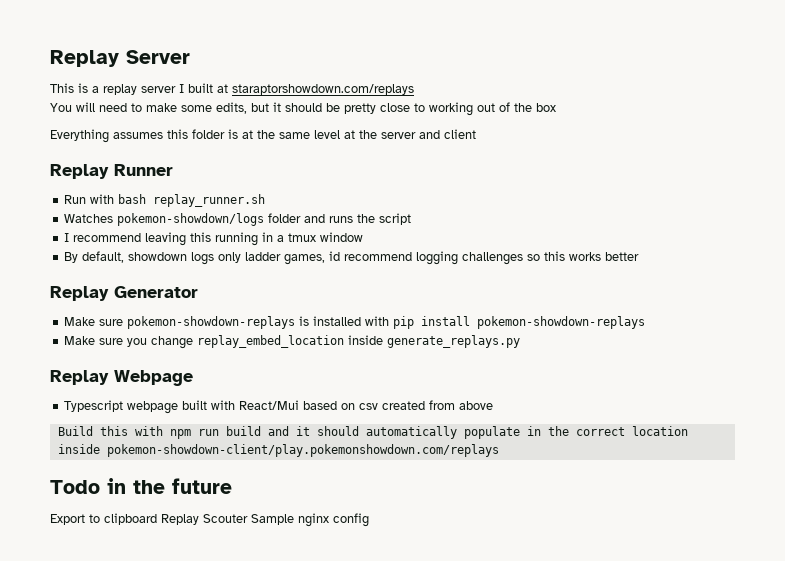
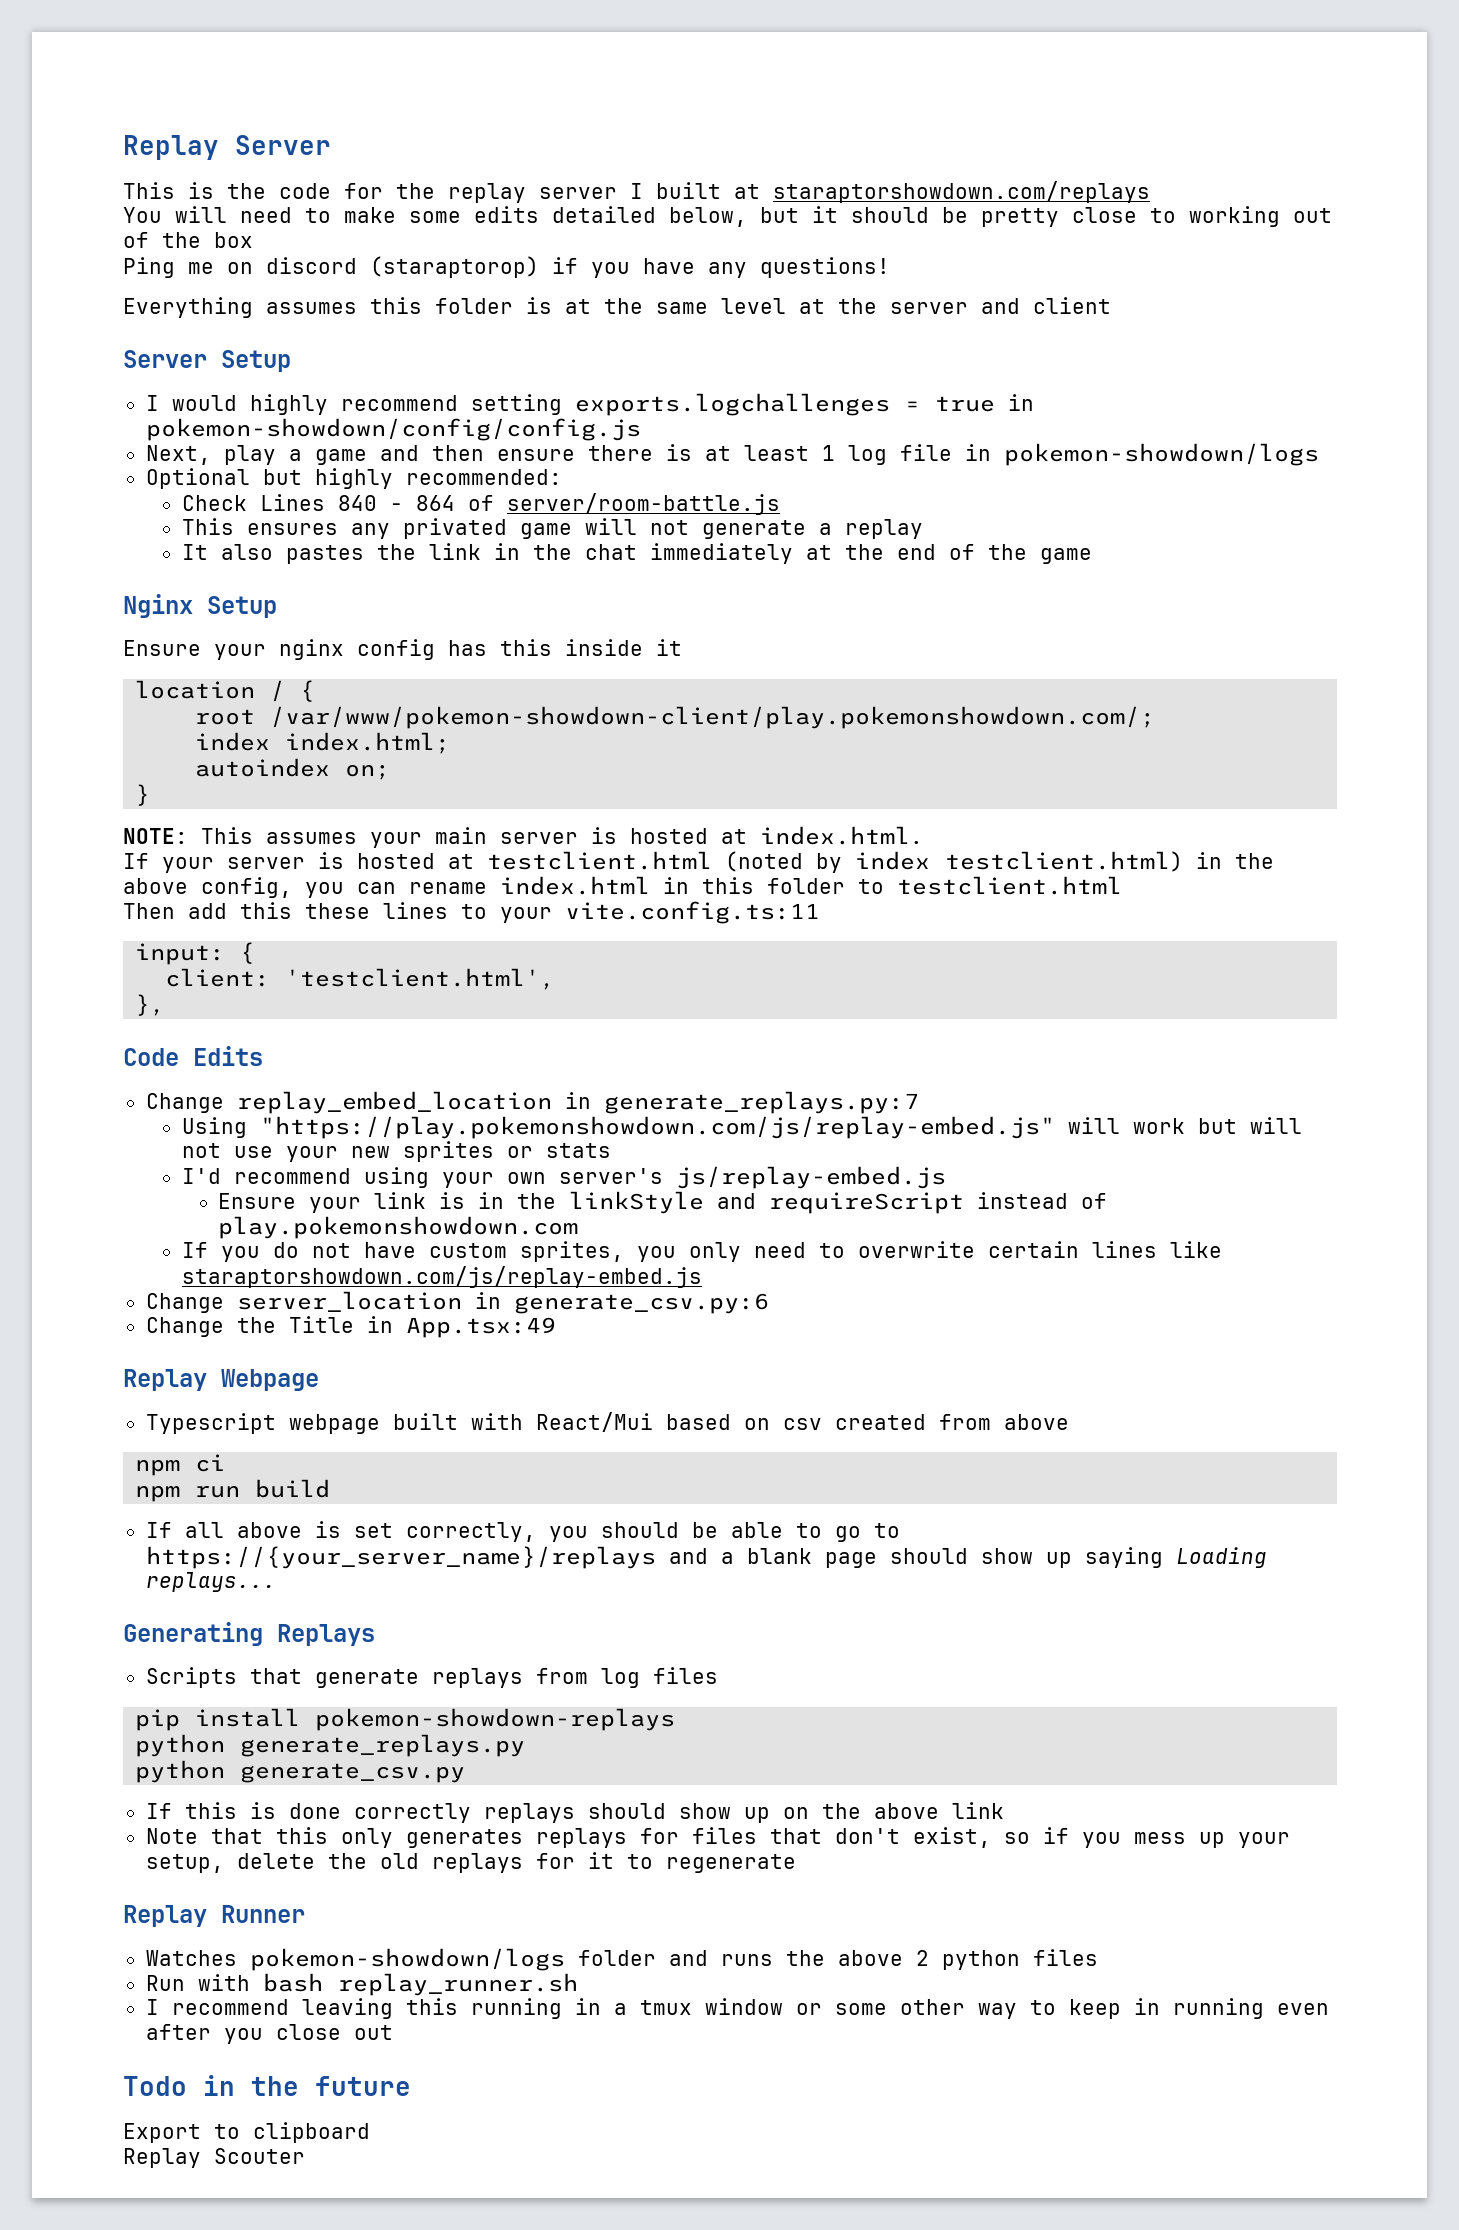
[92,86,99,93] a -> [227,183,435,199] the code for the
[216,102,247,114] edits, -> [474,206,747,227] edits detailed below,
(556, 107) none -> [123,256,890,278] // Ping me on discord (staraptorop) if you have any questions!
[50,164,173,179] [64,194,266,207] [64,213,412,226] [64,232,364,246] [64,251,640,265] [50,286,198,301] [64,316,646,329] [64,335,521,349] Replay Runner // Run with bash replay_runner.sh // Watches pokemon-showdown/logs folder and runs the script // I recommend leaving this running in a tmux window // By default, showdown logs only ladder games, id recommend logging challenges so this works better // Replay Generator // Make sure pokemon-showdown-replays is installed with pip install pokemon-showdown-replays // Make sure you change replay_embed_location inside generate_replays.py -> [123,350,291,372] [145,393,1034,416] [145,418,641,441] [145,443,1319,466] [145,468,562,489] [181,493,780,515] [181,518,923,539] [181,543,1092,564] [123,594,277,618] [123,639,682,660] [135,680,316,702] [195,706,1156,729] [195,732,451,754] [195,758,391,780] [135,784,151,806] [123,826,923,848] [123,851,1274,873] [123,876,1122,898] [123,901,820,924] [135,942,256,965] [165,968,556,990] [135,994,166,1016] [123,1046,263,1066] [145,1091,919,1114] [181,1116,1302,1139] [181,1141,611,1162] [181,1166,946,1189] [218,1191,1108,1214] [218,1216,579,1239] [181,1241,1222,1262] [181,1266,702,1288] [145,1291,769,1314] [145,1316,556,1338] Server Setup // I would highly recommend setting exports.logchallenges = true in pokemon-showdown/config/config.js // Next, play a game and then ensure there is at least 1 log file in pokemon-showdown/logs // Optional but highly recommended: // Check Lines 840 - 864 of server/room-battle.js // This ensures any privated game will not generate a replay // It also pastes the link in the chat immediately at the end of the game // Nginx Setup // Ensure your nginx config has this inside it // location / { // root /var/www/pokemon-showdown-client/play.pokemonshowdown.com/; // index index.html; // autoindex on; // } // NOTE: This assumes your main server is hosted at index.html. // If your server is hosted at testclient.html (noted by index testclient.html) in the above config, you can rename index.html in this folder to testclient.html // Then add this these lines to your vite.config.ts:11 // input: { // client: 'testclient.html', // }, // Code Edits // Change replay_embed_location in generate_replays.py:7 // Using "https://play.pokemonshowdown.com/js/replay-embed.js" will work but will not use your new sprites or stats // I'd recommend using your own server's js/replay-embed.js // Ensure your link is in the linkStyle and requireScript instead of play.pokemonshowdown.com // If you do not have custom sprites, you only need to overwrite certain lines like staraptorshowdown.com/js/replay-embed.js // Change server_location in generate_csv.py:6 // Change the Title in App.tsx:49
[57,426,163,436] Build this with -> [135,1454,226,1476] npm ci //
[267,426,688,439] [57,444,499,457] and it should automatically populate in the correct location inside pokemon-showdown-client/play.pokemonshowdown.com/replays -> [145,1521,900,1542] [145,1546,1267,1569] [145,1572,276,1592] [123,1622,375,1646] [145,1667,718,1688] [135,1708,676,1731] [135,1734,526,1757] [135,1760,466,1783] [145,1802,1004,1823] [145,1827,1290,1848] [145,1852,796,1873] [123,1905,305,1927] [145,1948,1098,1971] [145,1973,578,1996] [145,1998,1329,2019] [145,2024,393,2044] // If all above is set correctly, you should be able to go to https://{your_server_name}/replays and a blank page should show up saying Loading replays... // Generating Replays // Scripts that generate replays from log files // pip install pokemon-showdown-replays // python generate_replays.py // python generate_csv.py // If this is done correctly replays should show up on the above link // Note that this only generates replays for files that don't exist, so if you mess up your setup, delete the old replays for it to regenerate // Replay Runner // Watches pokemon-showdown/logs folder and runs the above 2 python files // Run with bash replay_runner.sh // I recommend leaving this running in a tmux window or some other way to keep in running even after you close out
(157, 519) none -> (370, 2132) //
[251,513,369,527] Sample nginx config -> (305, 2156) none

